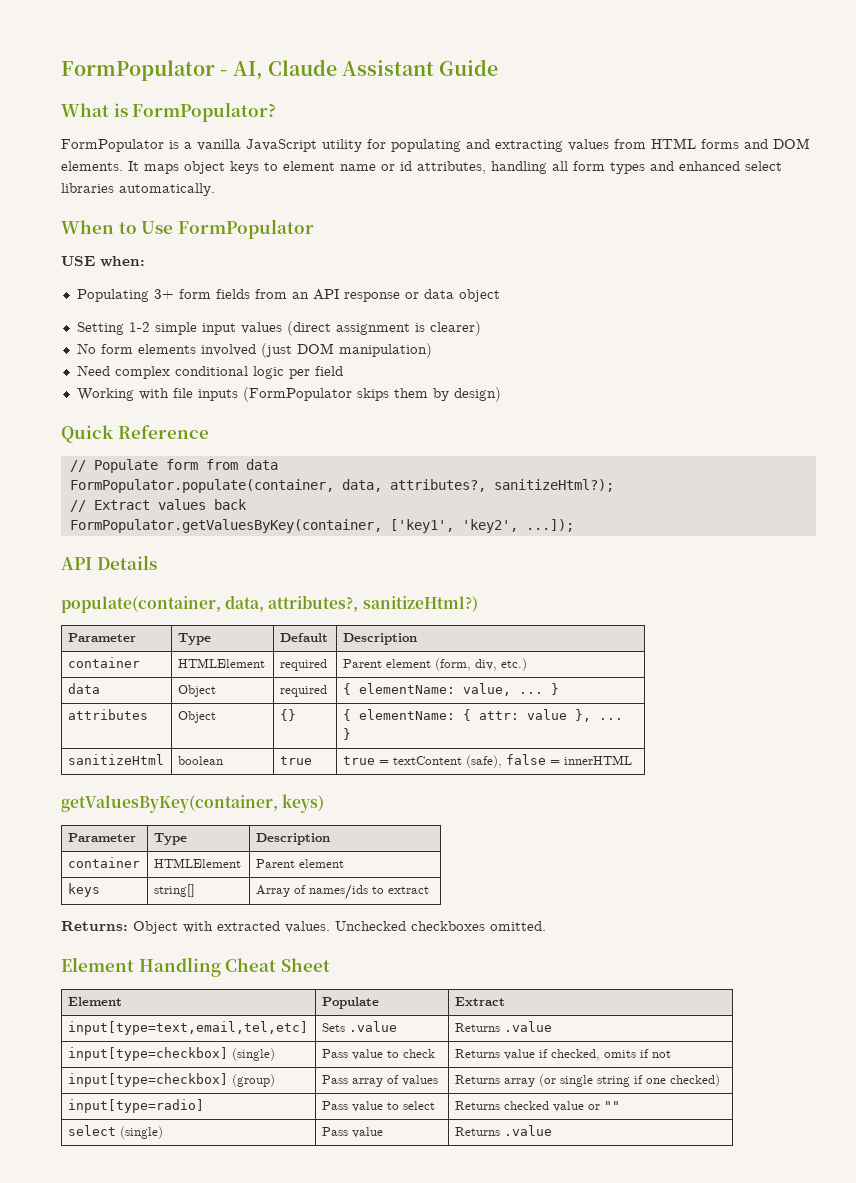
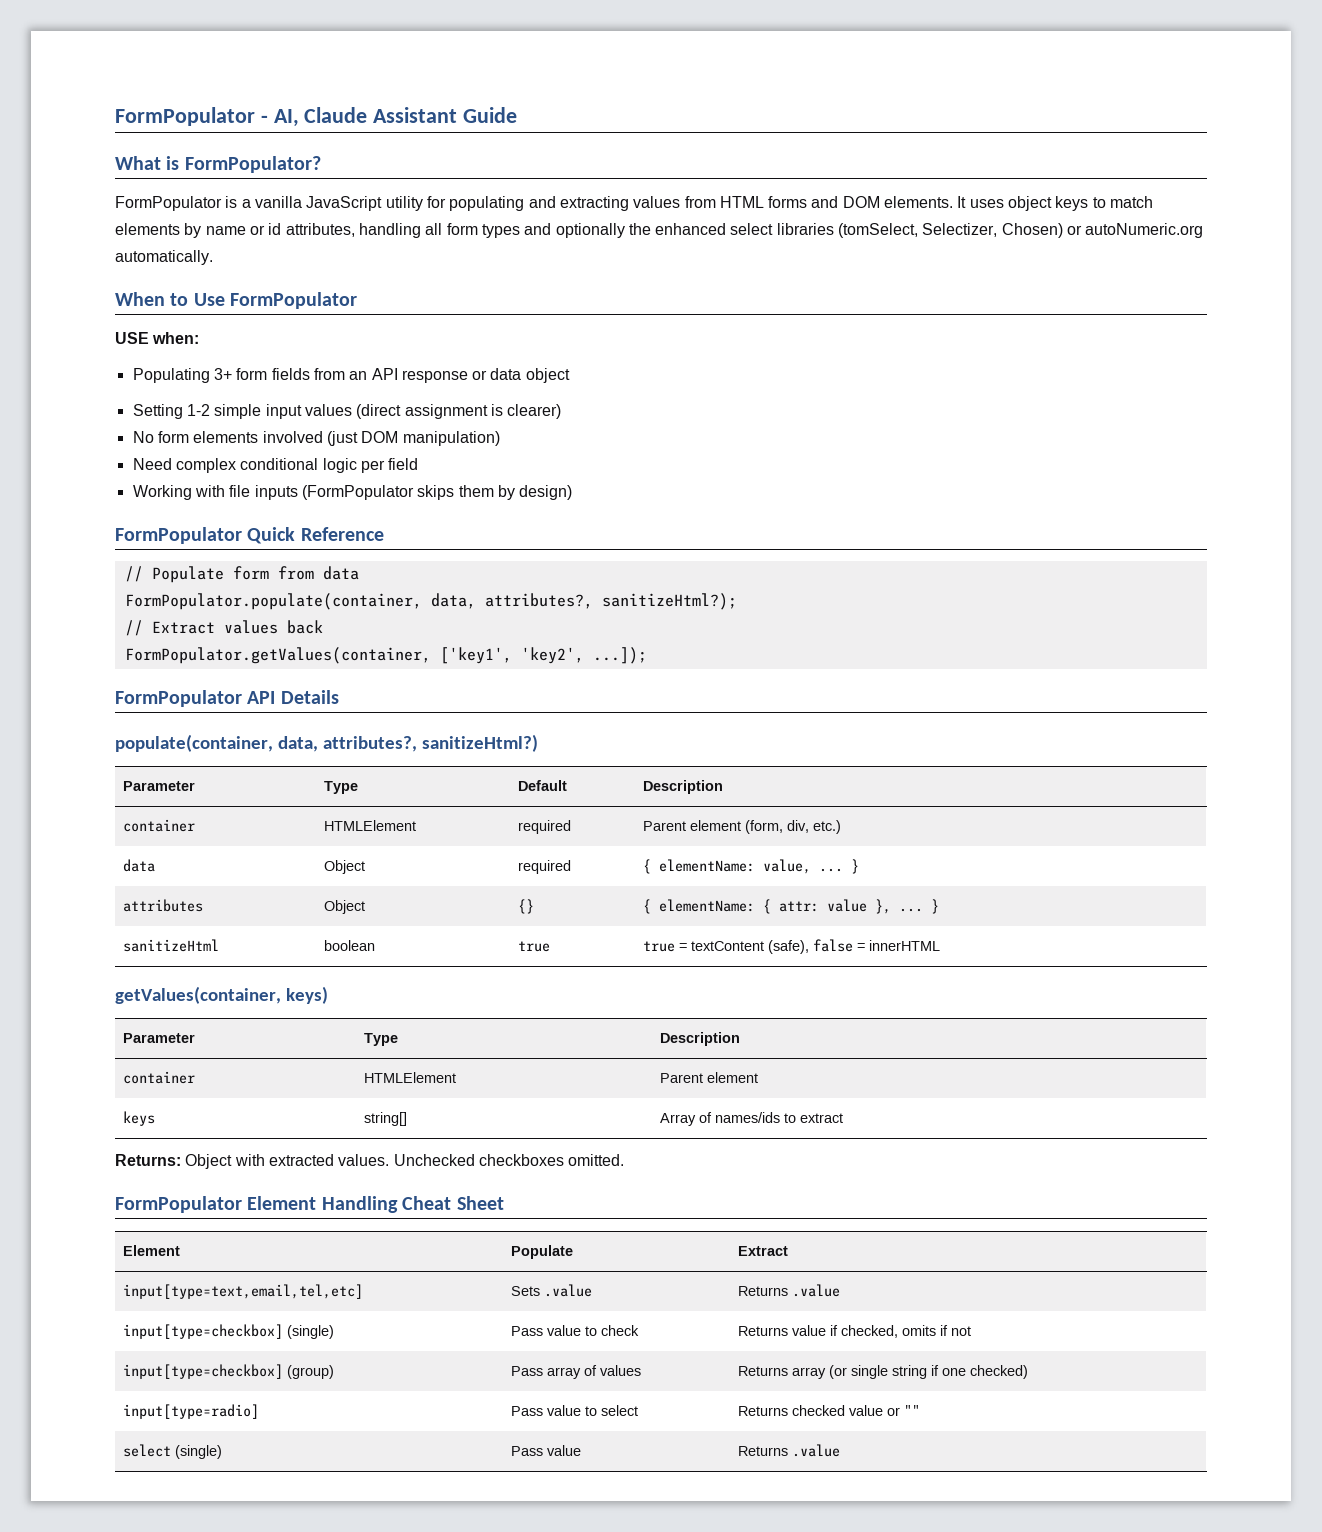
[144,164,179,174] maps -> [969,199,1004,208] uses
[283,161,335,171] element -> [1110,196,1154,208] [115,223,202,238] match elements by
(674, 166) none -> [555,223,651,238] optionally the
(114, 188) none -> [838,223,1204,238] (tomSelect, Selectizer, Chosen) or autoNumeric.org
(501, 394) none -> [115,527,242,544] FormPopulator
[69,519,382,533] FormPopulator.getValuesByKey(container, -> [124,647,431,664] FormPopulator.getValues(container,
(574, 525) none -> [115,690,242,707] FormPopulator
[61,795,278,813] getValuesByKey(container, -> [115,986,281,1004] getValues(container,
(546, 926) none -> [115,1196,242,1213] FormPopulator

